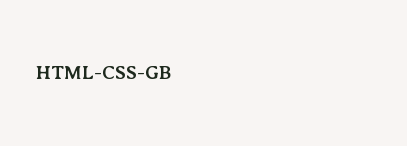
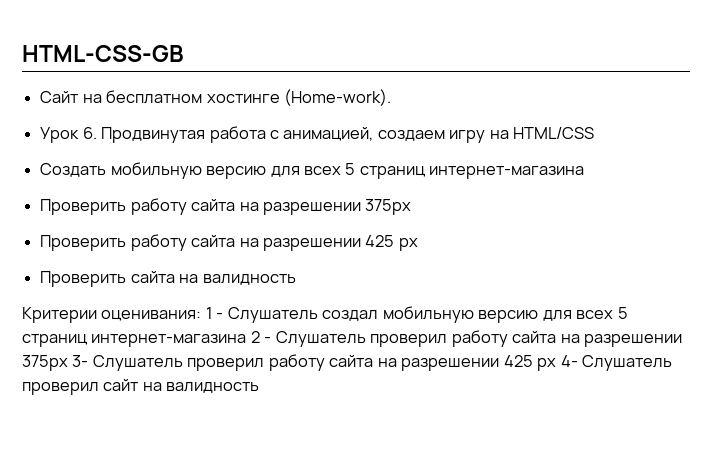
(171, 72) none -> [40,89,391,106] [40,126,595,143] [40,162,585,179] [40,198,412,215] [40,234,418,251] [40,271,296,287] [22,306,628,323] [22,330,683,347] [22,354,673,371] [22,379,260,395] // Сайт на бесплатном хостинге (Home-work). // Урок 6. Продвинутая работа с анимацией, создаем игру на HTML/CSS // Создать мобильную версию для всех 5 страниц интернет-магазина // Проверить работу сайта на разрешении 375px // Проверить работу сайта на разрешении 425 px // Проверить сайта на валидность // Критерии оценивания: 1 - Слушатель создал мобильную версию для всех 5 страниц интернет-магазина 2 - Слушатель проверил работу сайта на разрешении 375px 3- Слушатель проверил работу сайта на разрешении 425 px 4- Слушатель проверил сайт на валидность

